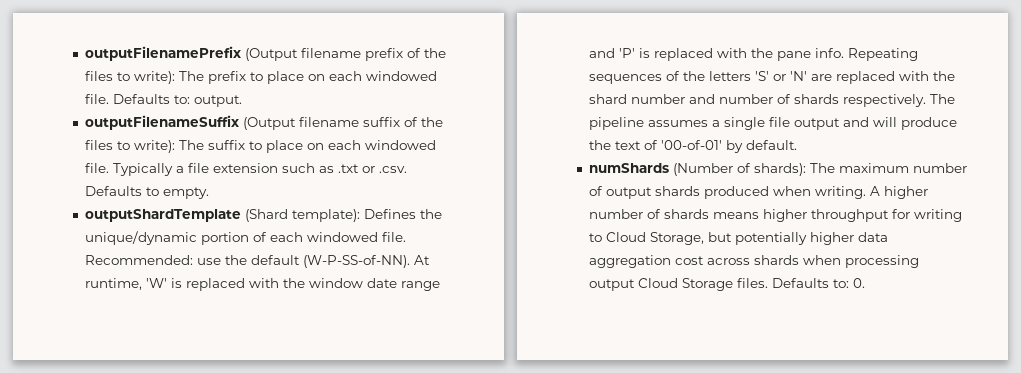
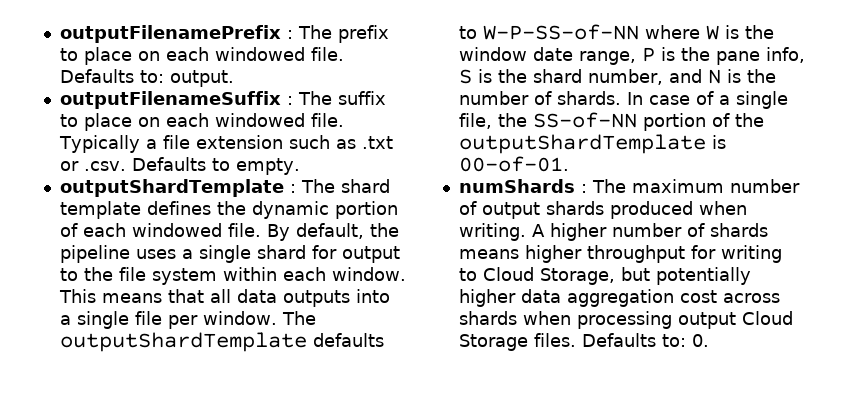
[244,48,446,61] [84,71,175,84] (Output filename prefix of the files to write): -> [286,30,293,39] :
[242,117,443,130] [84,140,175,153] (Output filename suffix of the files to write): -> [286,96,293,105] :
[244,209,442,222] [84,231,197,245] (Shard template): Defines the unique/dynamic -> [289,179,390,193] [59,201,329,219] : The shard template defines the dynamic
[84,255,430,268] [84,278,440,291] [588,48,918,61] [588,71,955,84] [588,94,955,107] [588,117,957,130] [588,140,797,153] [588,163,806,176] Recommended: use the default (W-P-SS-of-NN). At runtime, 'W' is replaced with the window date range and 'P' is replaced with the pane info. Repeating sequences of the letters 'S' or 'N' are replaced with the shard number and number of shards respectively. The pipeline assumes a single file output and will produce the text of '00-of-01' by default. // numShards (Number of shards): -> [266,223,399,241] [59,245,400,263] [59,267,406,285] [58,289,390,307] [59,311,316,329] [59,332,384,352] [458,24,774,40] [458,47,805,65] [458,69,776,85] [458,91,788,109] [458,112,764,131] [458,134,726,154] [458,156,569,172] [458,179,587,193] By default, the pipeline uses a single shard for output to the file system within each window. This means that all data outputs into a single file per window. The outputShardTemplate defaults to W-P-SS-of-NN where W is the window date range, P is the pane info, S is the shard number, and N is the number of shards. In case of a single file, the SS-of-NN portion of the outputShardTemplate is 00-of-01. // numShards :

